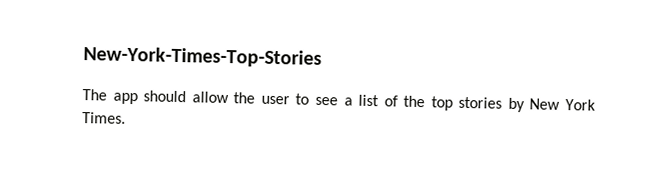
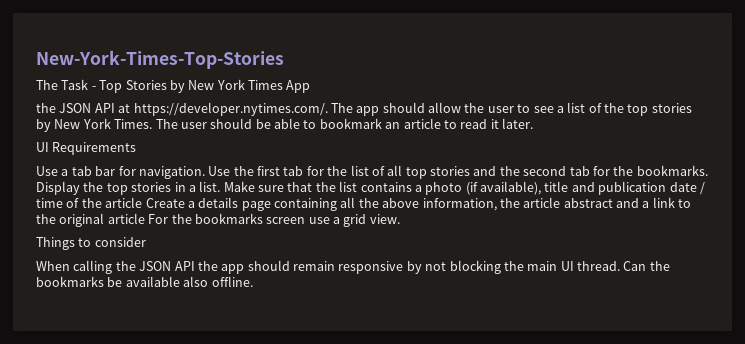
(107, 95) none -> [61,79,311,93] [36,102,353,116] Task - Top Stories by New York Times App // the JSON API at https://developer.nytimes.com/. The
(126, 118) none -> [155,118,533,129] [36,142,137,155] [36,165,708,179] [36,181,705,195] [36,197,692,211] [36,213,400,227] [36,237,146,250] [36,260,670,274] [36,276,253,287] The user should be able to bookmark an article to read it later. // UI Requirements // Use a tab bar for navigation. Use the first tab for the list of all top stories and the second tab for the bookmarks. Display the top stories in a list. Make sure that the list contains a photo (if available), title and publication date / time of the article Create a details page containing all the above information, the article abstract and a link to the original article For the bookmarks screen use a grid view. // Things to consider // When calling the JSON API the app should remain responsive by not blocking the main UI thread. Can the bookmarks be available also offline.

